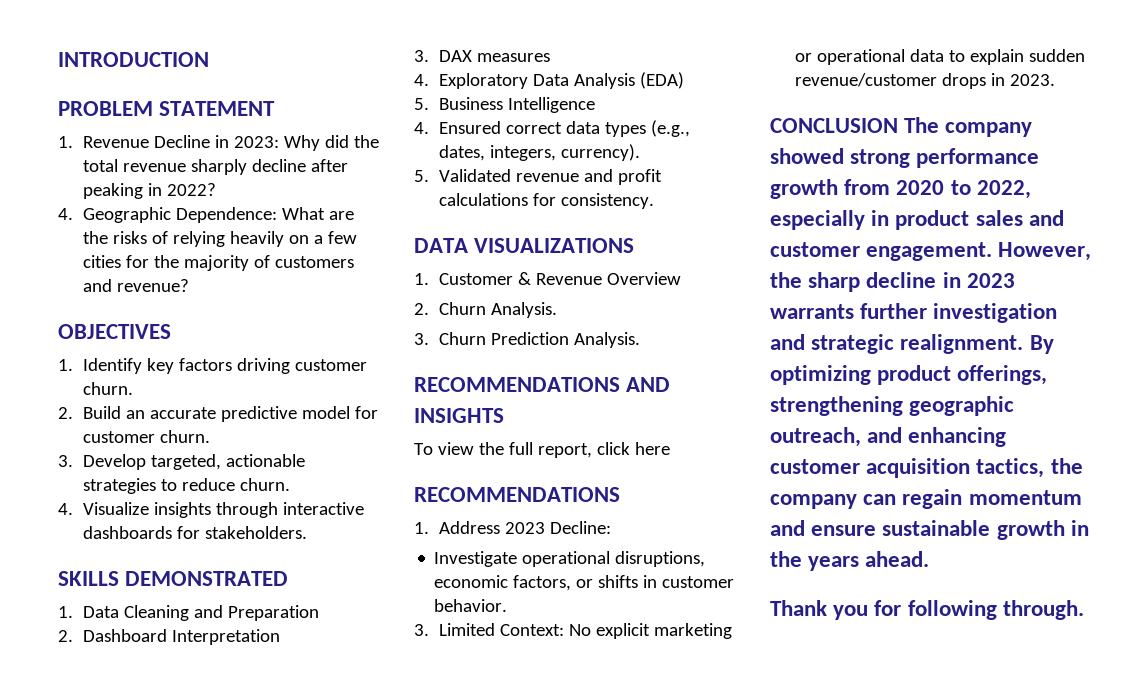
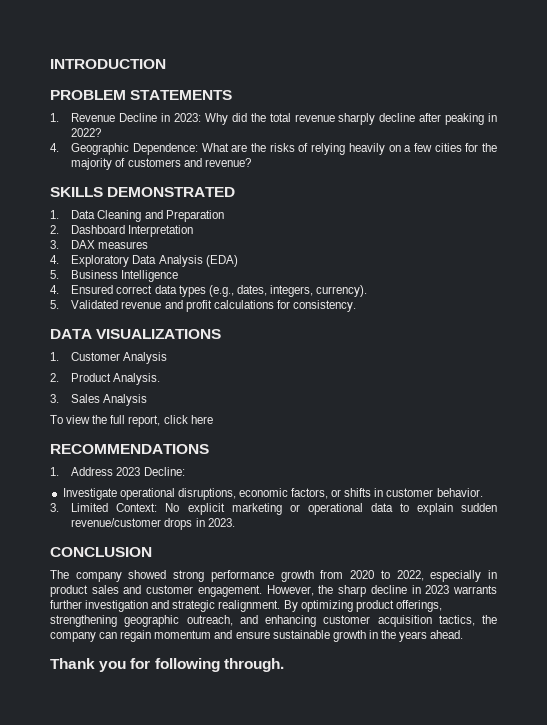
[159,101,276,116] STATEMENT -> [130,90,233,100] STATEMENTS
[58,324,171,339] [58,358,368,374] [83,382,134,395] [58,406,379,422] [83,430,211,443] [58,454,306,470] [83,478,291,494] [58,502,365,518] [83,526,308,539] // OBJECTIVES // 1. Identify key factors driving customer churn. // 2. Build an accurate predictive model for customer churn. // 3. Develop targeted, actionable strategies to reduce churn. // 4. Visualize insights through interactive dashboards for stakeholders. -> (251, 162) none
[518,272,682,285] [414,302,487,315] & Revenue Overview // 2. Churn -> [123,352,168,364] [50,373,112,382] Analysis // 2. Product
[439,332,641,348] [414,377,671,392] [414,408,504,423] Churn Prediction Analysis. // RECOMMENDATIONS AND INSIGHTS -> [71,394,148,406] Sales Analysis
(898, 125) none -> (152, 552) //

